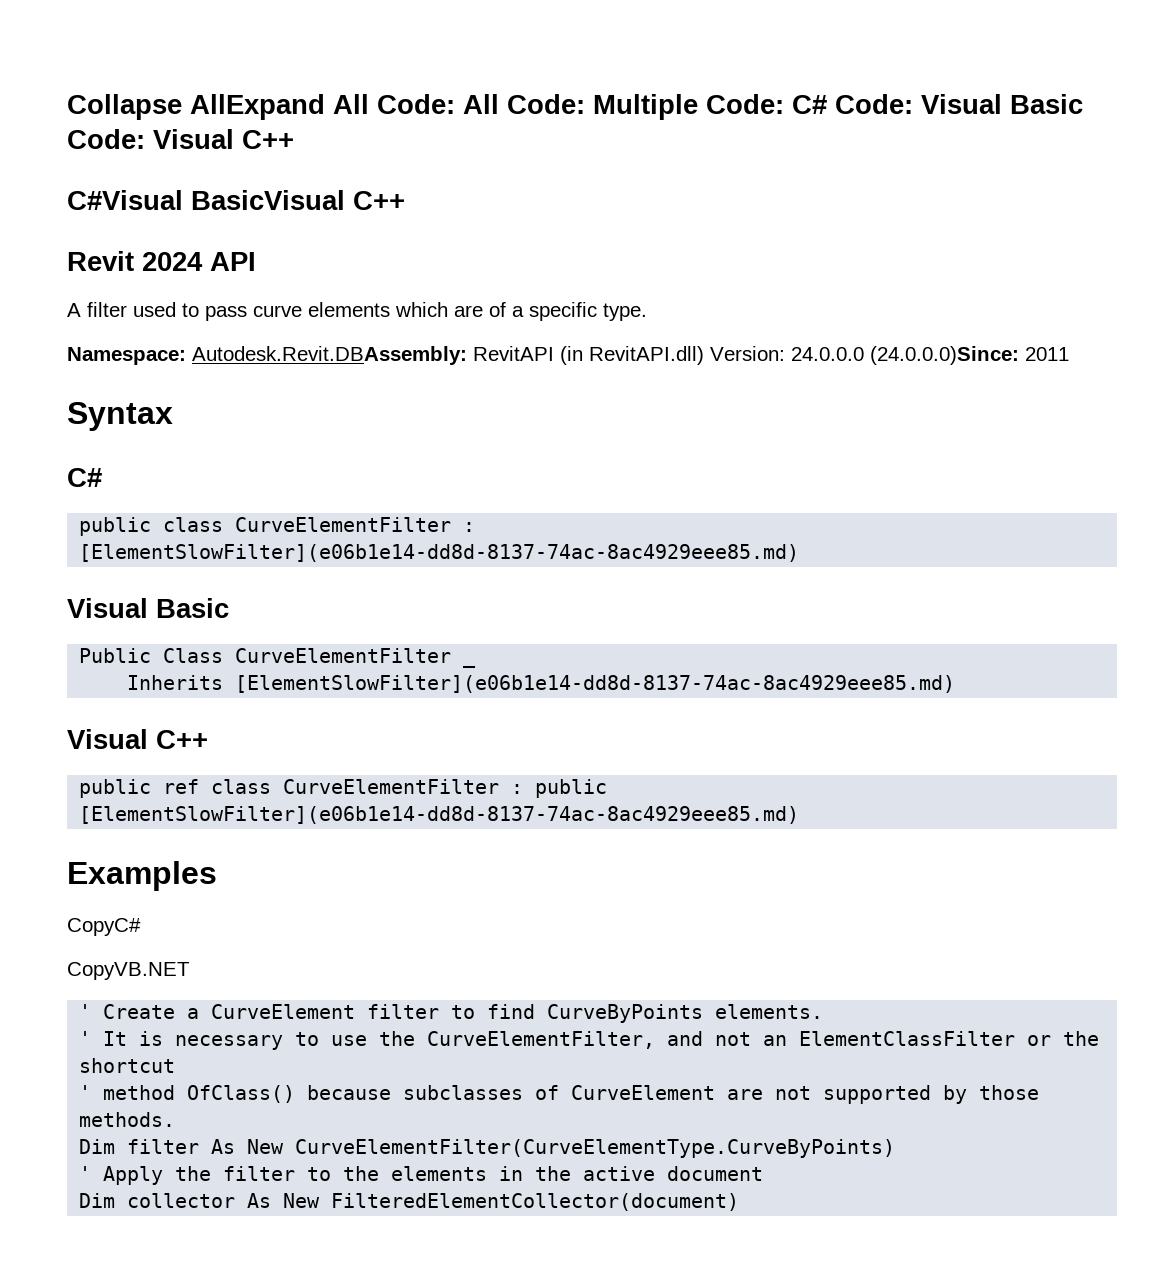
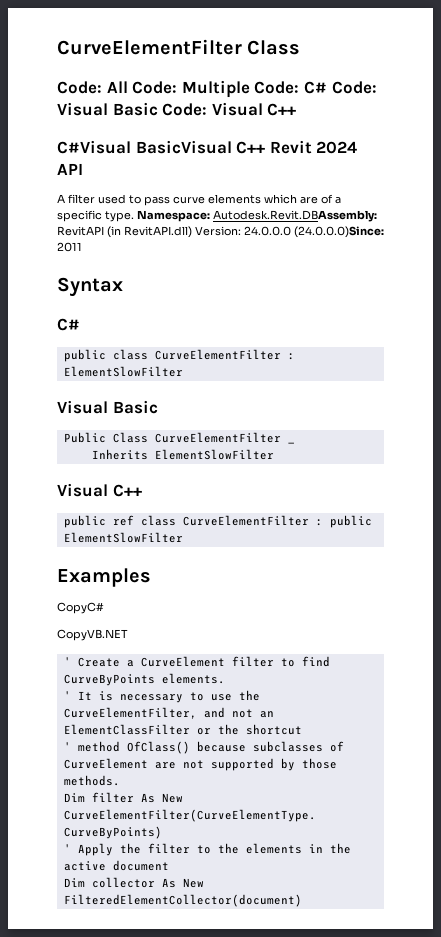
[67,94,369,120] Collapse AllExpand All -> [57,39,301,55] CurveElementFilter Class //
(405, 200) // -> (266, 147) none
(647, 312) // -> (134, 216) none
[79,544,800,562] [ElementSlowFilter](e06b1e14-dd8d-8137-74ac-8ac4929eee85.md) -> [63,366,183,377] ElementSlowFilter
[235,675,956,693] [ElementSlowFilter](e06b1e14-dd8d-8137-74ac-8ac4929eee85.md) -> [154,449,274,460] ElementSlowFilter
[79,806,800,824] [ElementSlowFilter](e06b1e14-dd8d-8137-74ac-8ac4929eee85.md) -> [63,532,183,543] ElementSlowFilter

